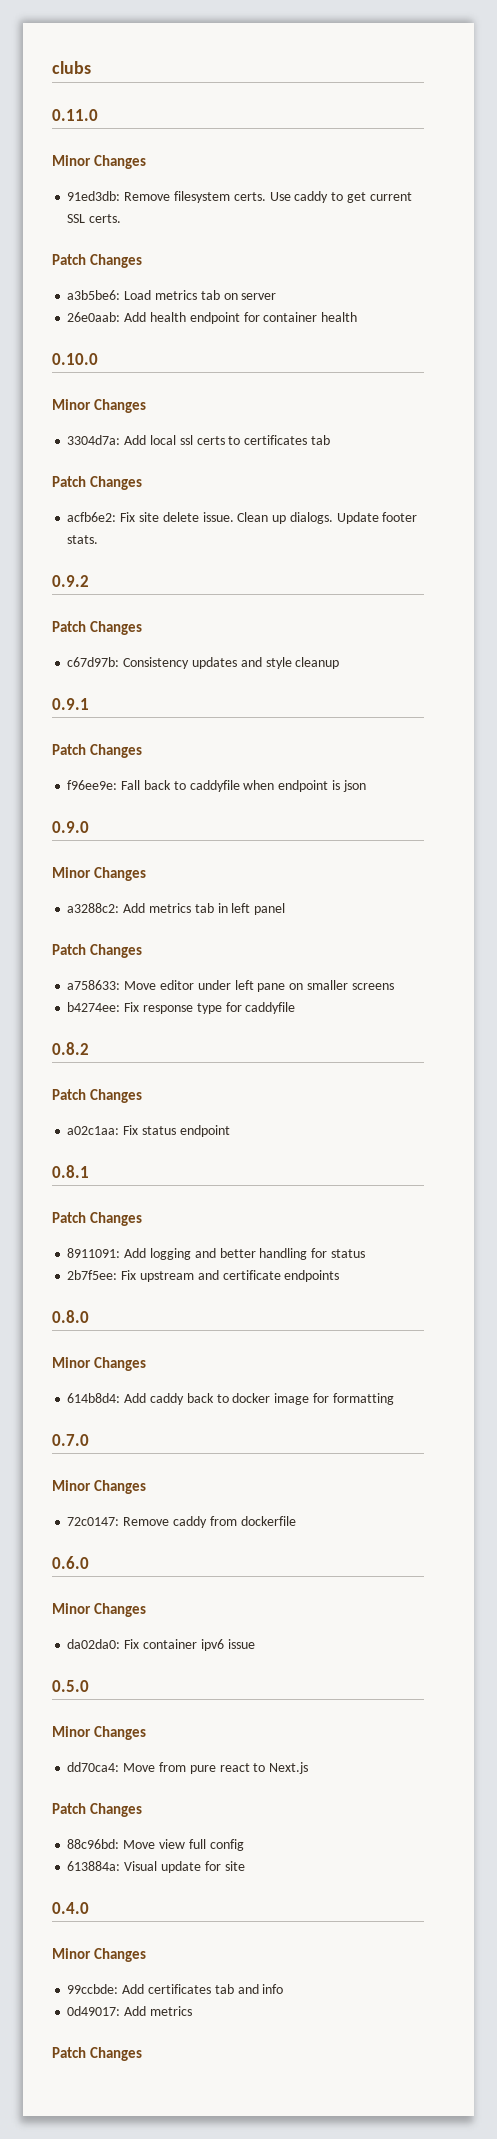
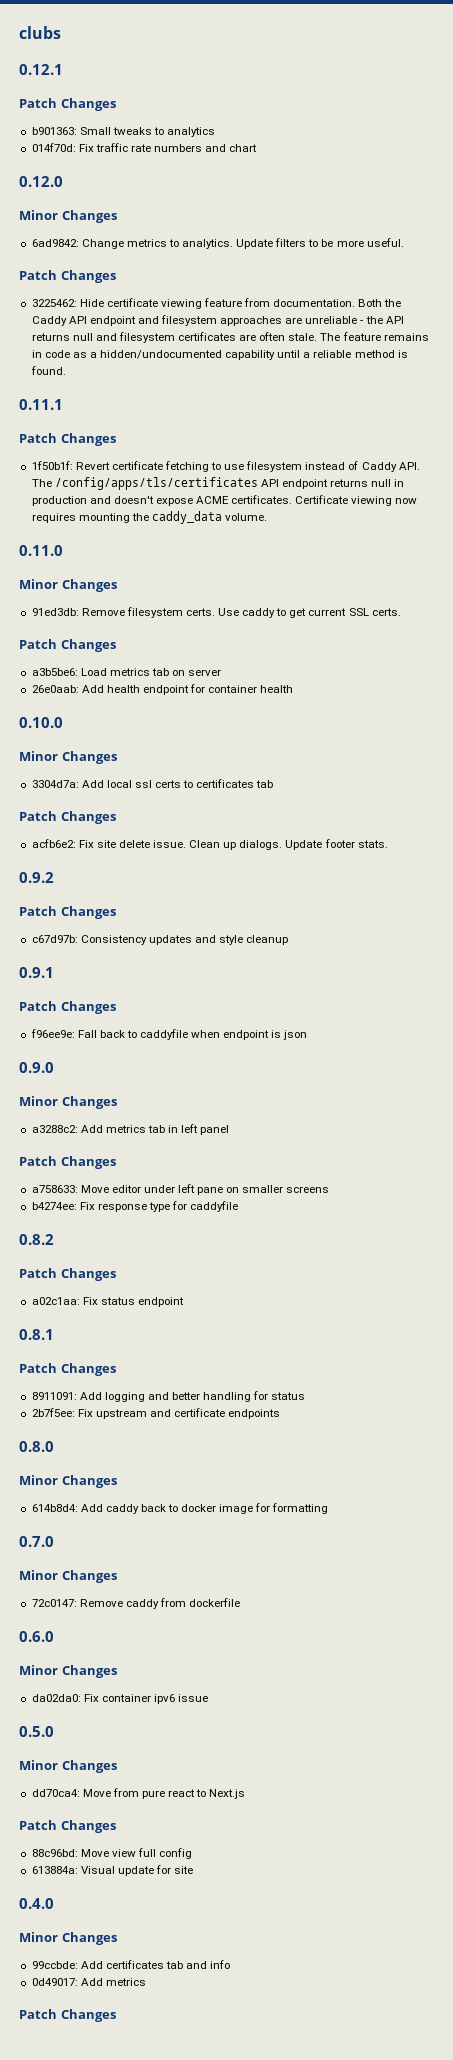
(91, 67) none -> [19,64,63,75] [19,98,116,111] [31,127,216,137] [31,143,258,152] [19,176,63,187] [19,210,117,223] [31,238,404,249] [19,270,116,283] [31,298,402,309] [31,315,404,326] [31,332,429,343] [31,350,408,360] [30,366,66,375] [19,399,63,410] [19,433,116,446] [31,461,420,472] [31,477,405,490] [31,495,418,506] [31,511,268,524] // 0.12.1 // Patch Changes // b901363: Small tweaks to analytics // 014f70d: Fix traffic rate numbers and chart // 0.12.0 // Minor Changes // 6ad9842: Change metrics to analytics. Update filters to be more useful. // Patch Changes // 3225462: Hide certificate viewing feature from documentation. Both the Caddy API endpoint and filesystem approaches are unreliable - the API returns null and filesystem certificates are often stale. The feature remains in code as a hidden/undocumented capability until a reliable method is found. // 0.11.1 // Patch Changes // 1f50b1f: Revert certificate fetching to use filesystem instead of Caddy API. The /config/apps/tls/certificates API endpoint returns null in production and doesn't expose ACME certificates. Certificate viewing now requires mounting the caddy_data volume.

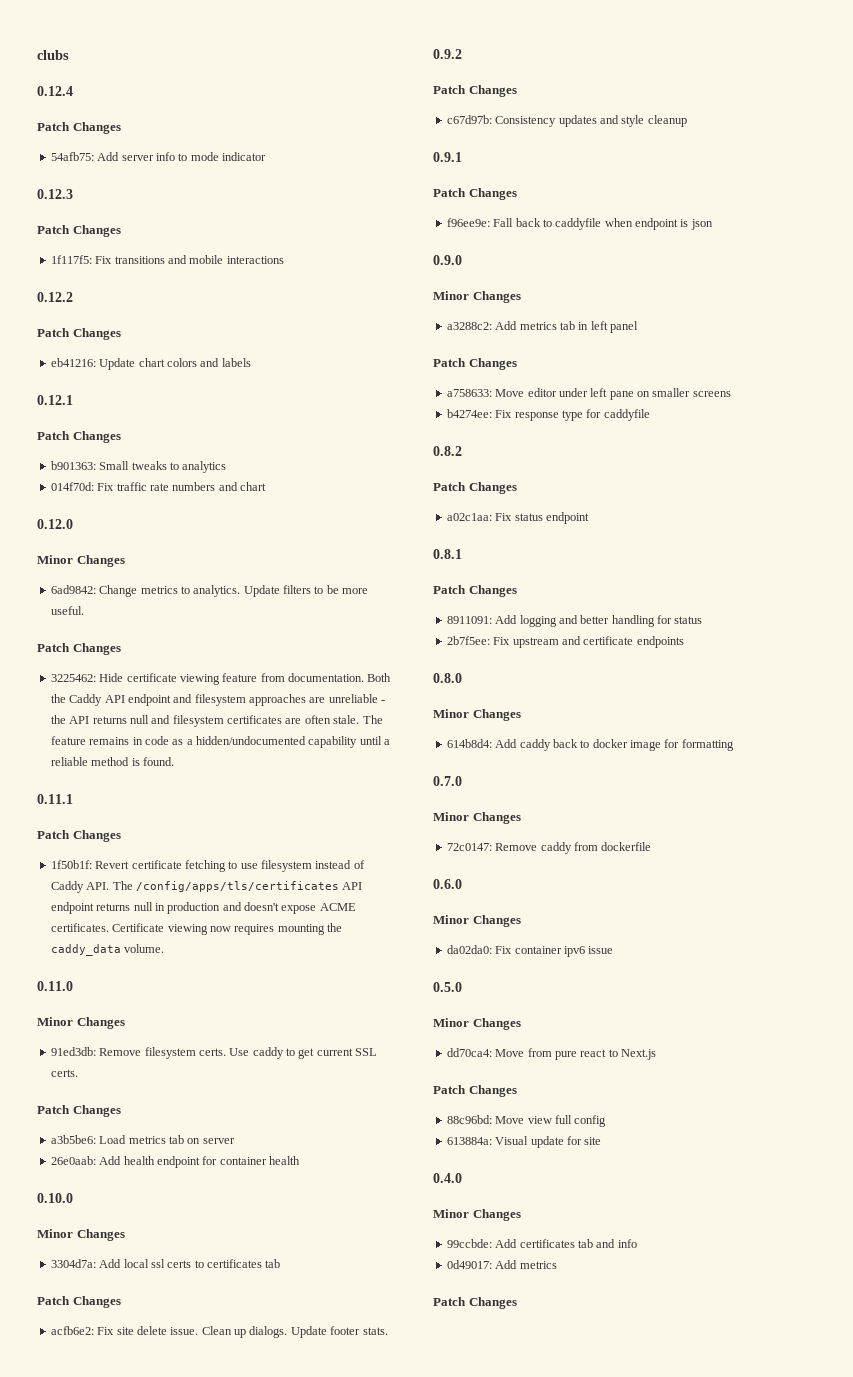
(61, 32) none -> [37,86,73,96] [37,122,121,134] [50,152,266,161] [37,189,73,199] [37,225,121,237] [50,255,284,264] [37,292,73,302] [37,328,121,340] [50,358,251,370] // 0.12.4 // Patch Changes // 54afb75: Add server info to mode indicator // 0.12.3 // Patch Changes // 1f117f5: Fix transitions and mobile interactions // 0.12.2 // Patch Changes // eb41216: Update chart colors and labels

